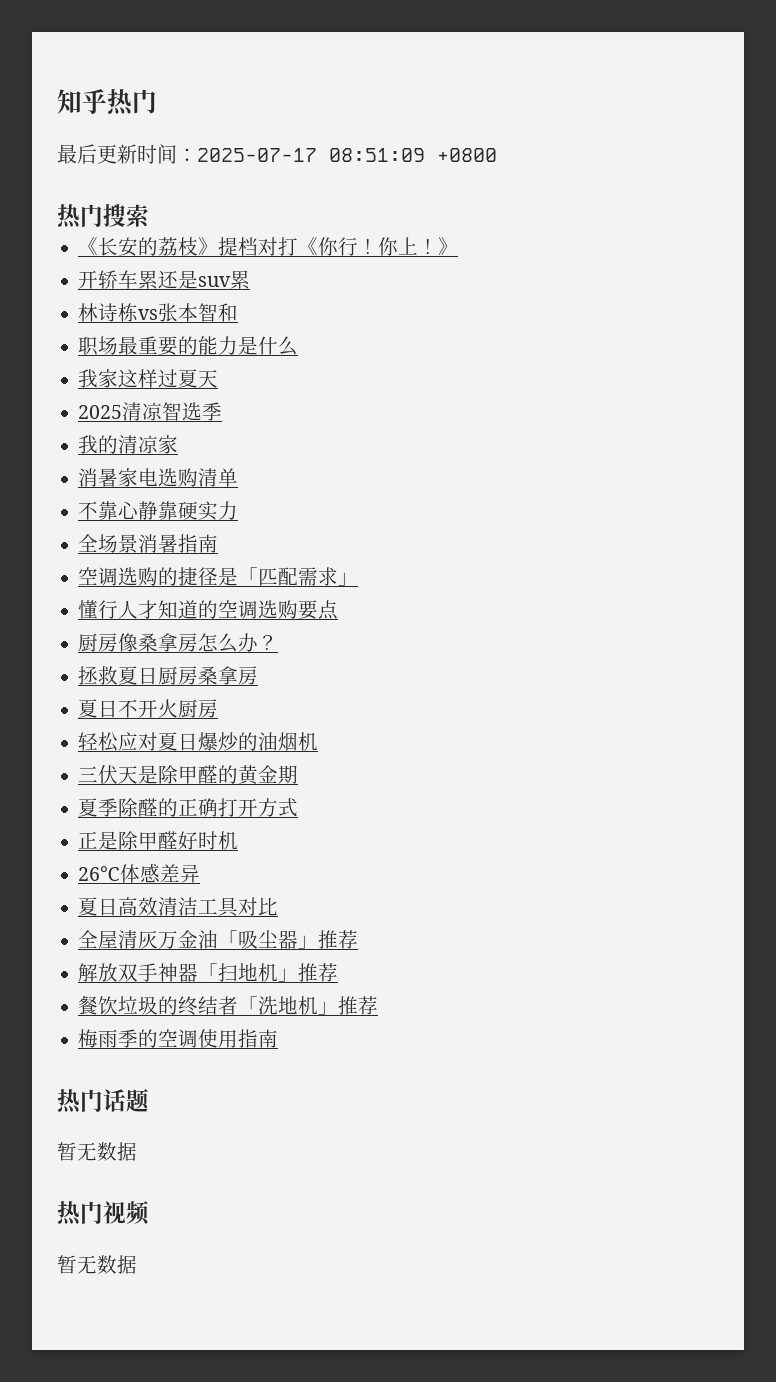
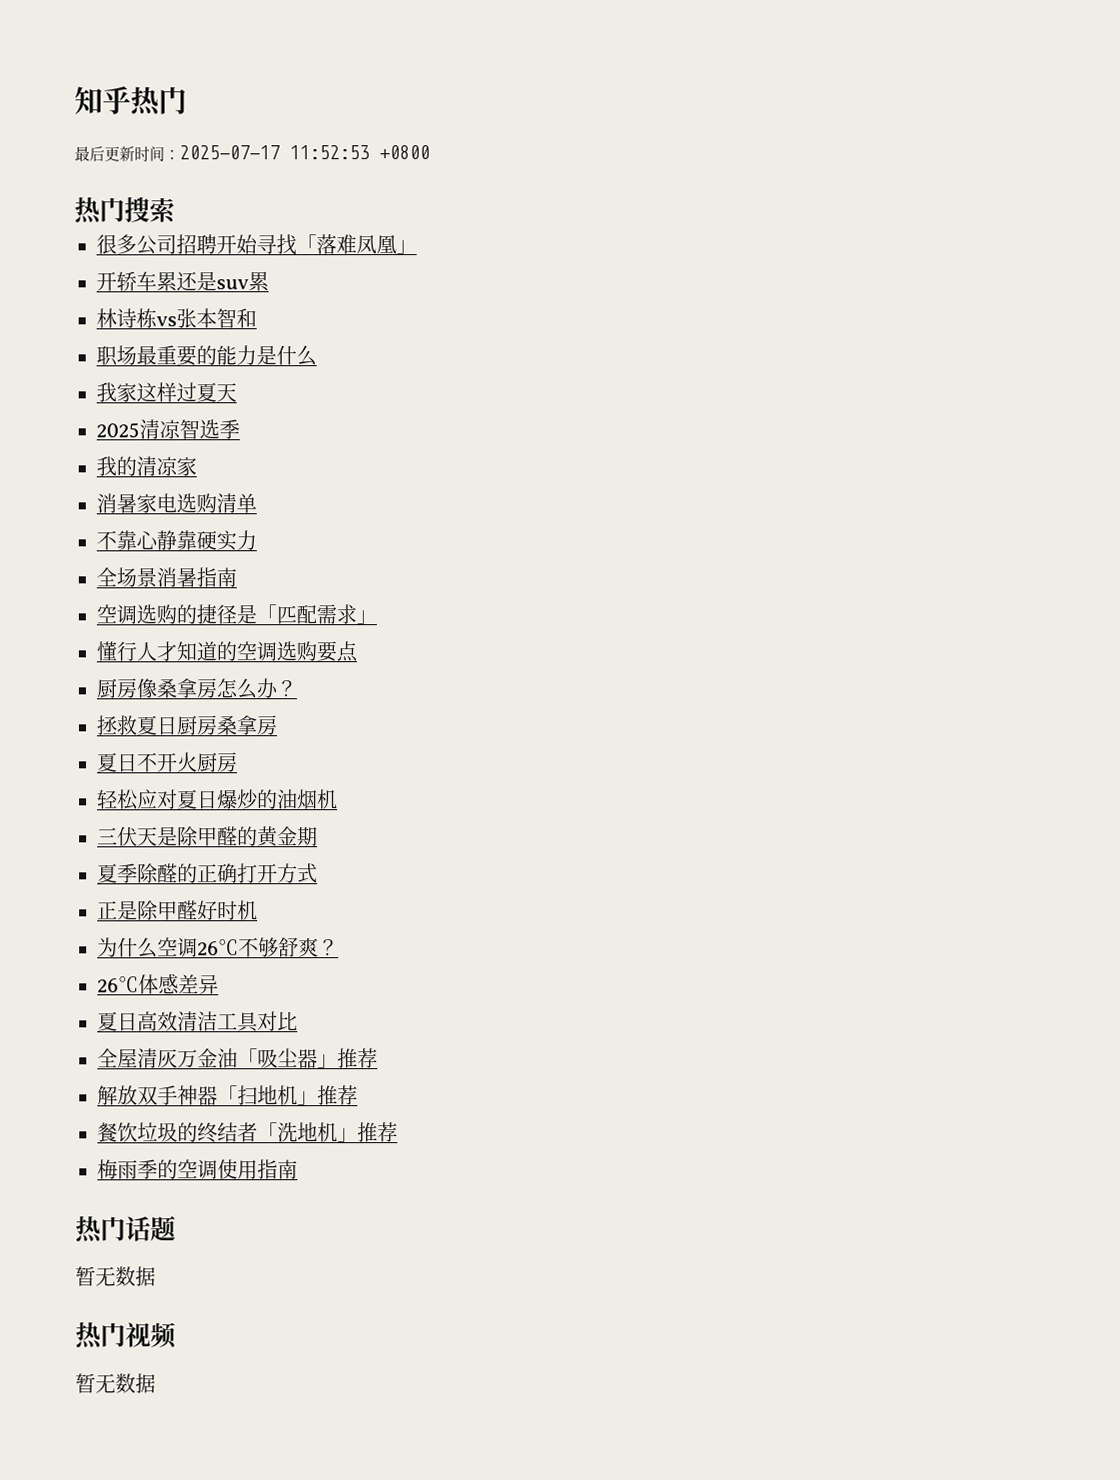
[329,148,425,162] 08:51:09 -> [289,145,370,160] 11:52:53
[78,237,459,257] 《长安的荔枝》提档对打《你行！你上！》 -> [96,234,417,256] 很多公司招聘开始寻找「落难凤凰」
(239, 840) none -> [97,937,339,959] // 为什么空调26℃不够舒爽？

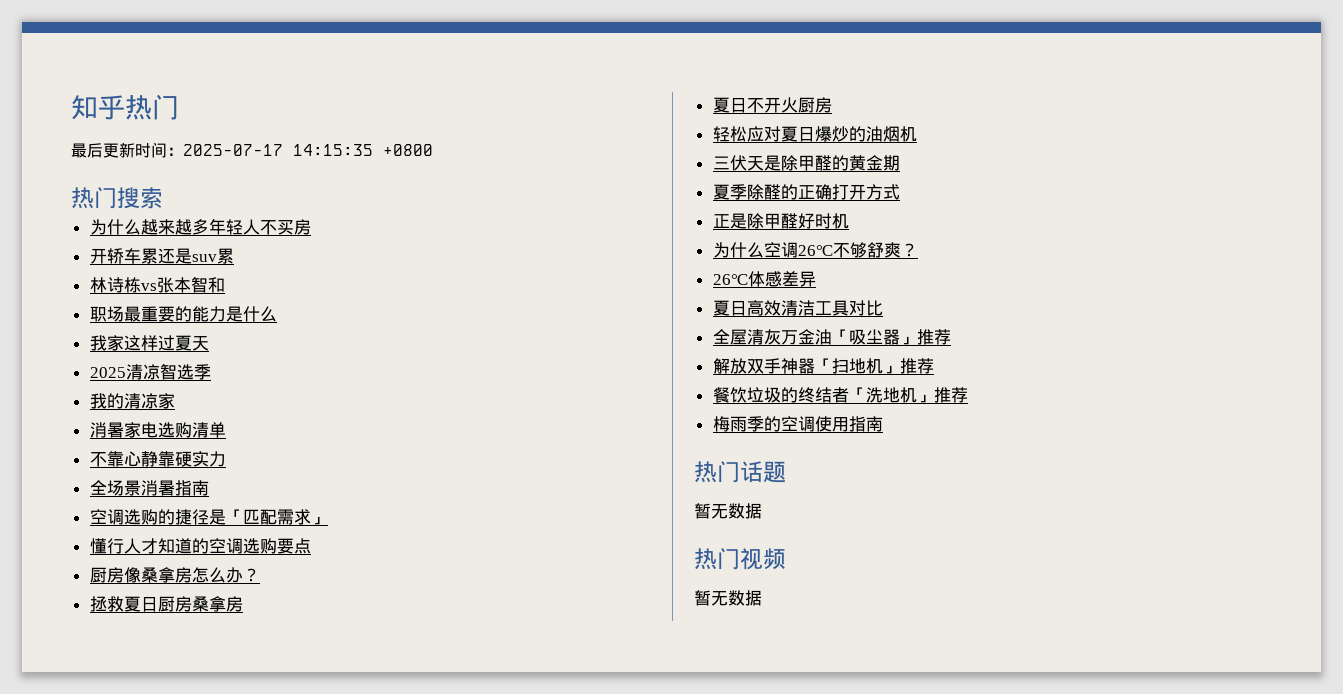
[289,145,370,160] 11:52:53 -> [293,144,373,156] 14:15:35
[96,234,417,256] 很多公司招聘开始寻找「落难凤凰」 -> [89,218,311,235] 为什么越来越多年轻人不买房

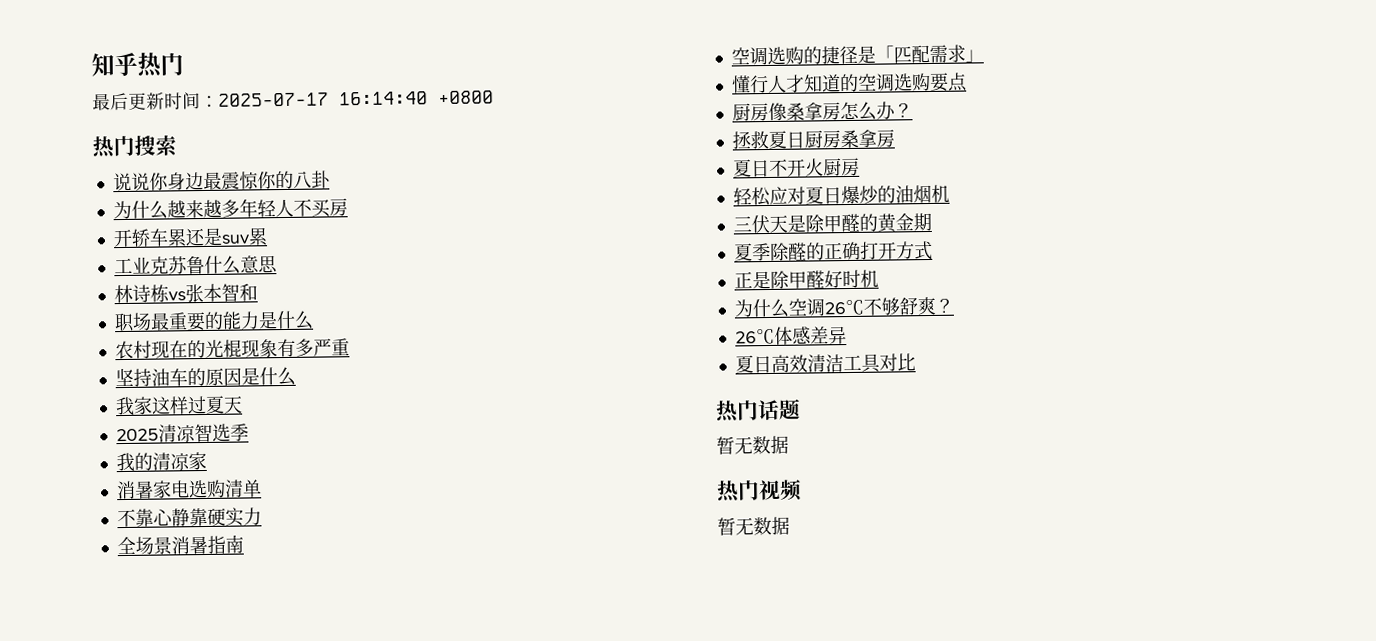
[293,144,373,156] 14:15:35 -> [339,91,428,106] 16:14:40
(163, 198) none -> [112,170,331,192] // 说说你身边最震惊你的八卦
(234, 256) none -> [113,255,278,275] // 工业克苏鲁什么意思
(277, 314) none -> [114,338,350,360] [114,366,296,387] // 农村现在的光棍现象有多严重 // 坚持油车的原因是什么
[712,329,951,345] [712,358,934,374] [712,387,968,403] [712,416,883,432] // 全屋清灰万金油「吸尘器」推荐 // 解放双手神器「扫地机」推荐 // 餐饮垃圾的终结者「洗地机」推荐 // 梅雨季的空调使用指南 -> (916, 362) none

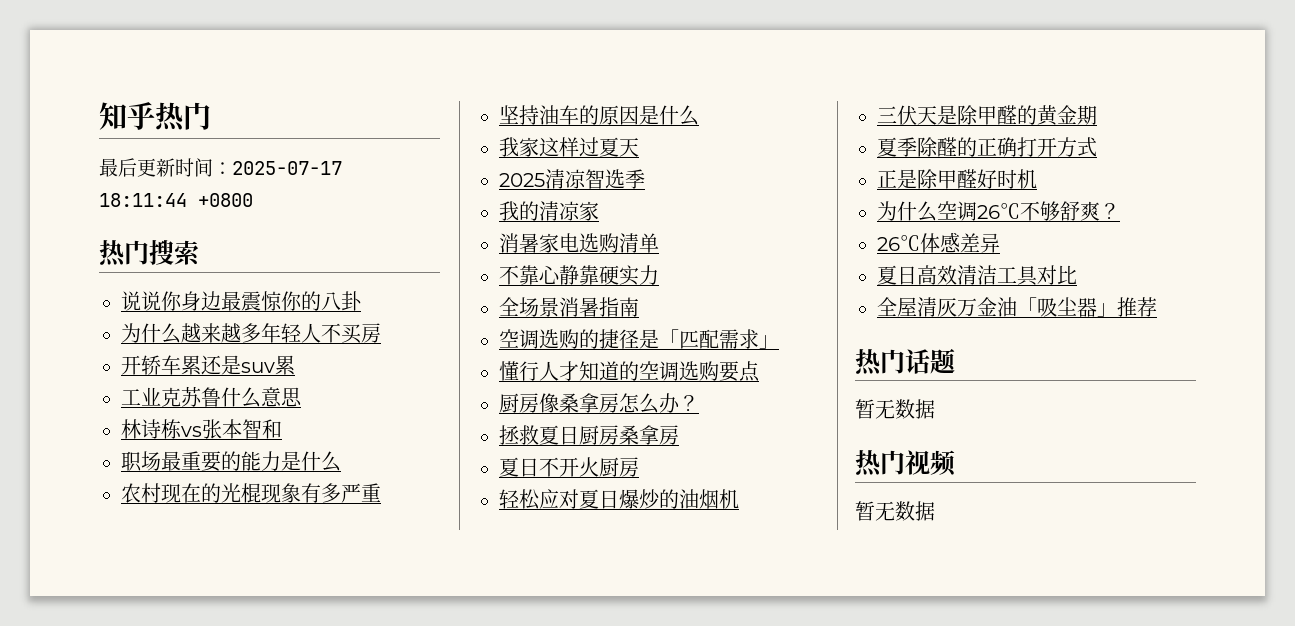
[339,91,428,106] 16:14:40 -> [99,193,187,207] 18:11:44
(916, 362) none -> [877,297,1157,317] // 全屋清灰万金油「吸尘器」推荐

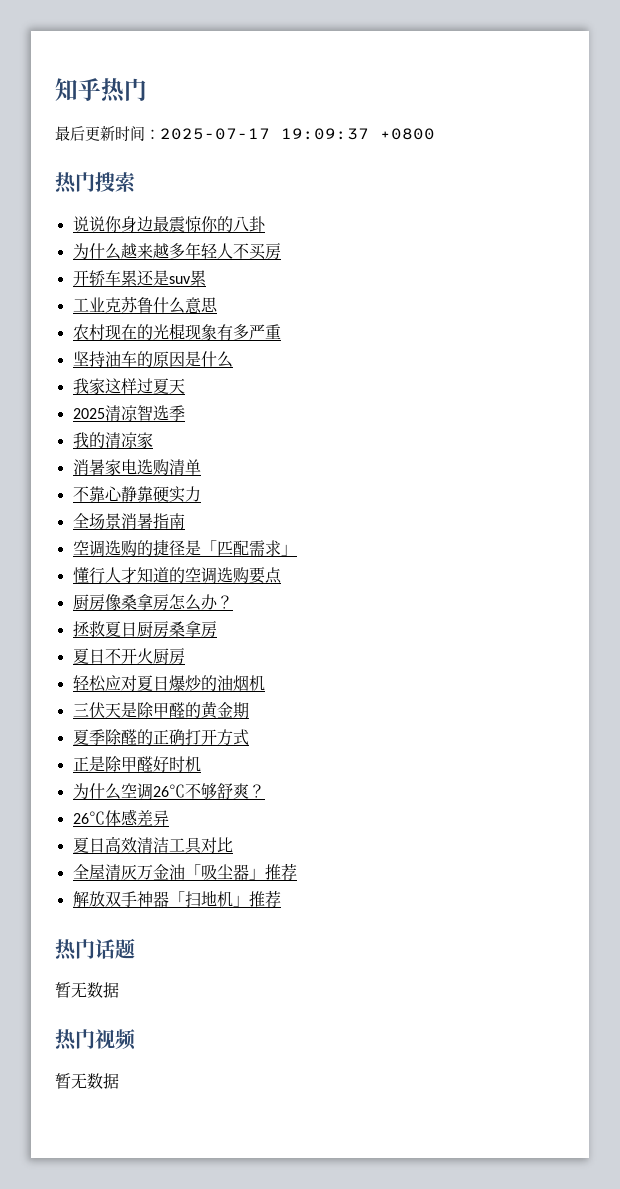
[99,193,187,207] 18:11:44 -> [281,128,369,140] 19:09:37
[121,419,282,439] [121,451,341,472] // 林诗栋vs张本智和 // 职场最重要的能力是什么 -> (218, 305) none
(1157, 307) none -> [72,890,281,908] // 解放双手神器「扫地机」推荐

